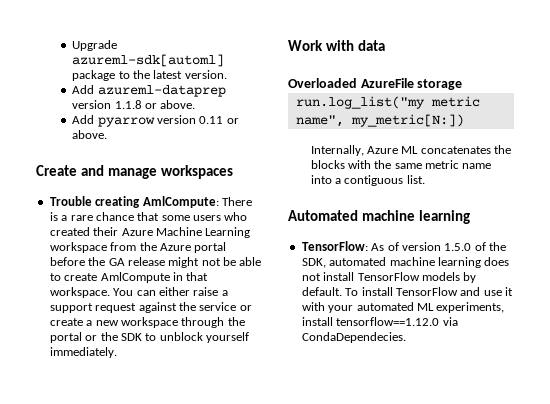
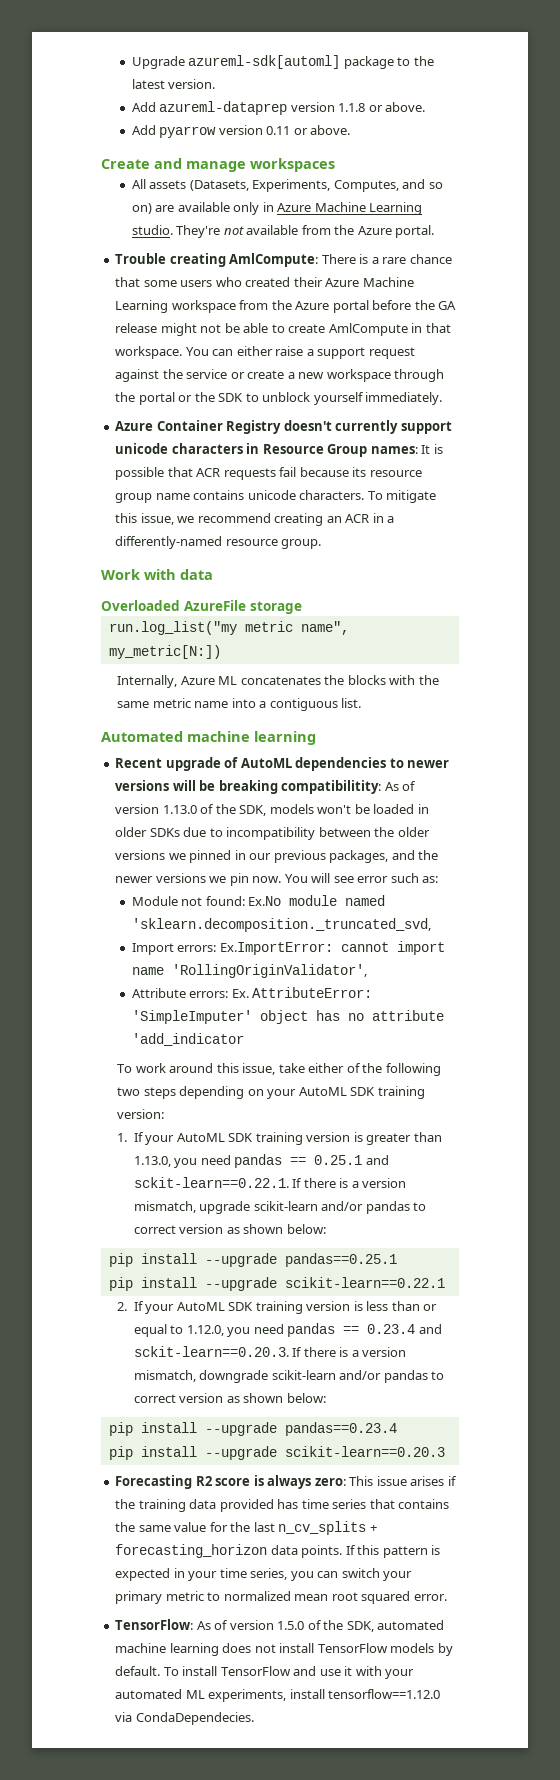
(233, 172) none -> [131,179,443,192] [131,202,423,215] [131,225,435,238] // All assets (Datasets, Experiments, Computes, and so on) are available only in Azure Machine Learning studio. They're not available from the Azure portal.
(117, 352) none -> [115,420,452,434] [115,443,443,457] [115,467,422,480] [115,490,437,503] [115,513,395,526] [115,536,322,549] // Azure Container Registry doesn't currently support unicode characters in Resource Group names: It is possible that ACR requests fail because its resource group name contains unicode characters. To mitigate this issue, we recommend creating an ACR in a differently-named resource group.
(470, 217) none -> [115,757,450,771] [115,780,417,794] [115,804,429,816] [115,827,430,840] [115,850,439,863] [115,873,439,886] [131,895,386,906] [131,918,431,932] [131,941,445,955] [131,964,367,978] [131,987,373,998] [131,1010,444,1024] [131,1033,244,1046] [117,1063,441,1076] [117,1086,425,1099] [117,1109,165,1119] [117,1132,442,1145] [133,1154,389,1168] [133,1177,407,1188] [133,1201,427,1214] [133,1224,326,1234] [108,1253,397,1267] [108,1277,445,1291] [117,1301,438,1314] [133,1323,442,1337] [133,1346,407,1357] [133,1370,445,1383] [133,1393,326,1403] [108,1422,397,1436] [108,1446,445,1460] [115,1475,457,1489] [115,1499,450,1512] [115,1521,377,1535] [115,1544,441,1558] [115,1568,413,1581] [115,1591,447,1604] // Recent upgrade of AutoML dependencies to newer versions will be breaking compatibilitity: As of version 1.13.0 of the SDK, models won't be loaded in older SDKs due to incompatibility between the older versions we pinned in our previous packages, and the newer versions we pin now. You will see error such as: // Module not found: Ex.No module named 'sklearn.decomposition._truncated_svd, // Import errors: Ex.ImportError: cannot import name 'RollingOriginValidator', // Attribute errors: Ex. AttributeError: 'SimpleImputer' object has no attribute 'add_indicator // To work around this issue, take either of the following two steps depending on your AutoML SDK training version: // 1. If your AutoML SDK training version is greater than 1.13.0, you need pandas == 0.25.1 and sckit-learn==0.22.1. If there is a version mismatch, upgrade scikit-learn and/or pandas to correct version as shown below: // pip install --upgrade pandas==0.25.1 // pip install --upgrade scikit-learn==0.22.1 // 2. If your AutoML SDK training version is less than or equal to 1.12.0, you need pandas == 0.23.4 and sckit-learn==0.20.3. If there is a version mismatch, downgrade scikit-learn and/or pandas to correct version as shown below: // pip install --upgrade pandas==0.23.4 // pip install --upgrade scikit-learn==0.20.3 // Forecasting R2 score is always zero: This issue arises if the training data provided has time series that contains the same value for the last n_cv_splits + forecasting_horizon data points. If this pattern is expected in your time series, you can switch your primary metric to normalized mean root squared error.

